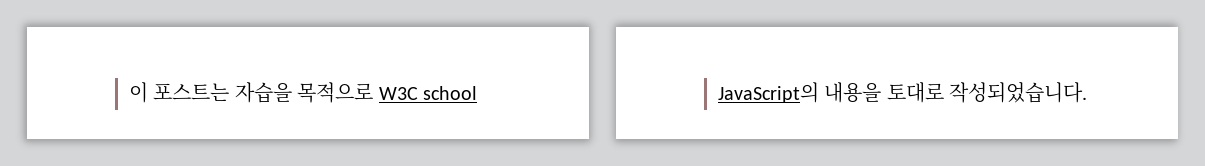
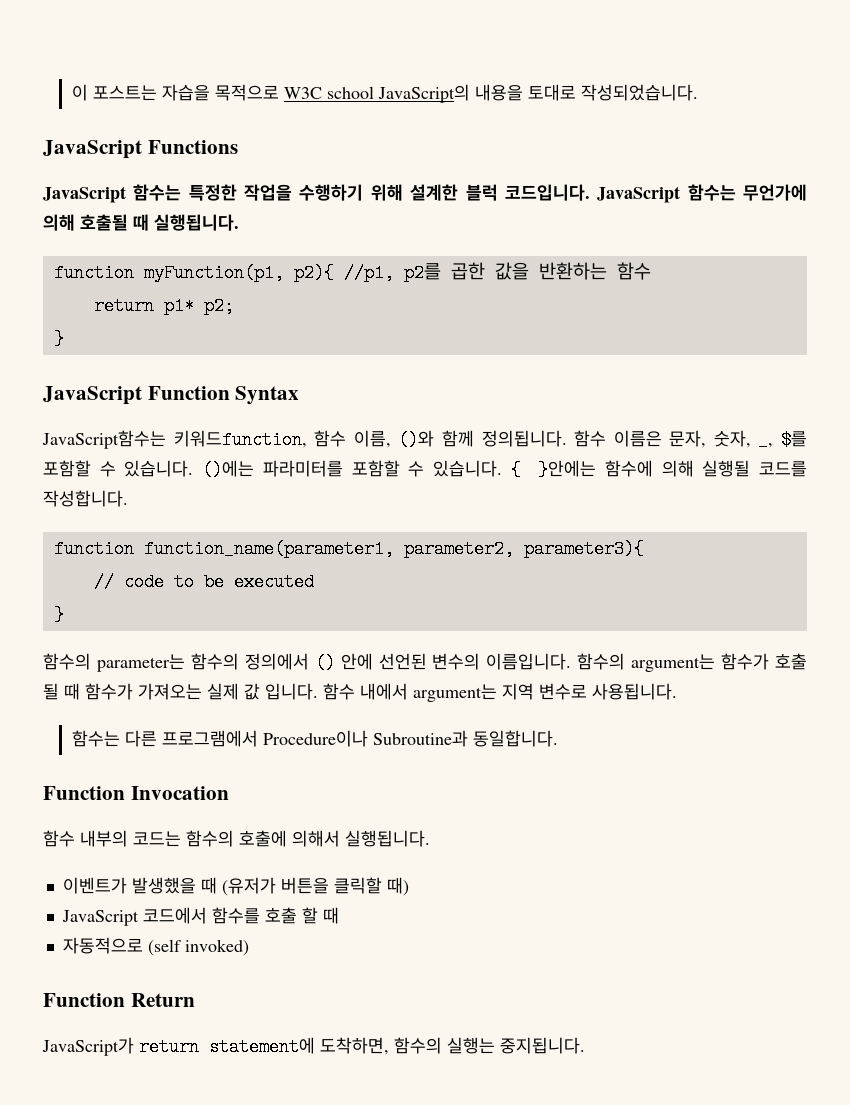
(1088, 92) none -> [43,140,238,159] [43,184,808,203] [43,214,239,231] [53,262,651,282] [93,297,234,315] [53,330,64,348] [43,386,300,405] [42,430,808,449] [43,460,807,479] [43,490,128,507] [53,540,644,558] [93,573,314,591] [53,606,64,624] [43,653,807,672] [43,683,677,702] [71,730,558,747] [43,786,229,800] [43,830,430,847] [62,877,409,896] [61,907,339,926] [62,937,249,956] [43,993,195,1007] [42,1037,585,1056] // JavaScript Functions // JavaScript 함수는 특정한 작업을 수행하기 위해 설계한 블럭 코드입니다. JavaScript 함수는 무언가에 의해 호출될 때 실행됩니다. // function myFunction(p1, p2){ //p1, p2를 곱한 값을 반환하는 함수 // return p1* p2; // } // JavaScript Function Syntax // JavaScript함수는 키워드function, 함수 이름, ()와 함께 정의됩니다. 함수 이름은 문자, 숫자, _, $를 포함할 수 있습니다. ()에는 파라미터를 포함할 수 있습니다. { }안에는 함수에 의해 실행될 코드를 작성합니다. // function function_name(parameter1, parameter2, parameter3){ // // code to be executed // } // 함수의 parameter는 함수의 정의에서 () 안에 선언된 변수의 이름입니다. 함수의 argument는 함수가 호출 될 때 함수가 가져오는 실제 값 입니다. 함수 내에서 argument는 지역 변수로 사용됩니다. // 함수는 다른 프로그램에서 Procedure이나 Subroutine과 동일합니다. // Function Invocation // 함수 내부의 코드는 함수의 호출에 의해서 실행됩니다. // 이벤트가 발생했을 때 (유저가 버튼을 클릭할 때) // JavaScript 코드에서 함수를 호출 할 때 // 자동적으로 (self invoked) // Function Return // JavaScript가 return statement에 도착하면, 함수의 실행는 중지됩니다.

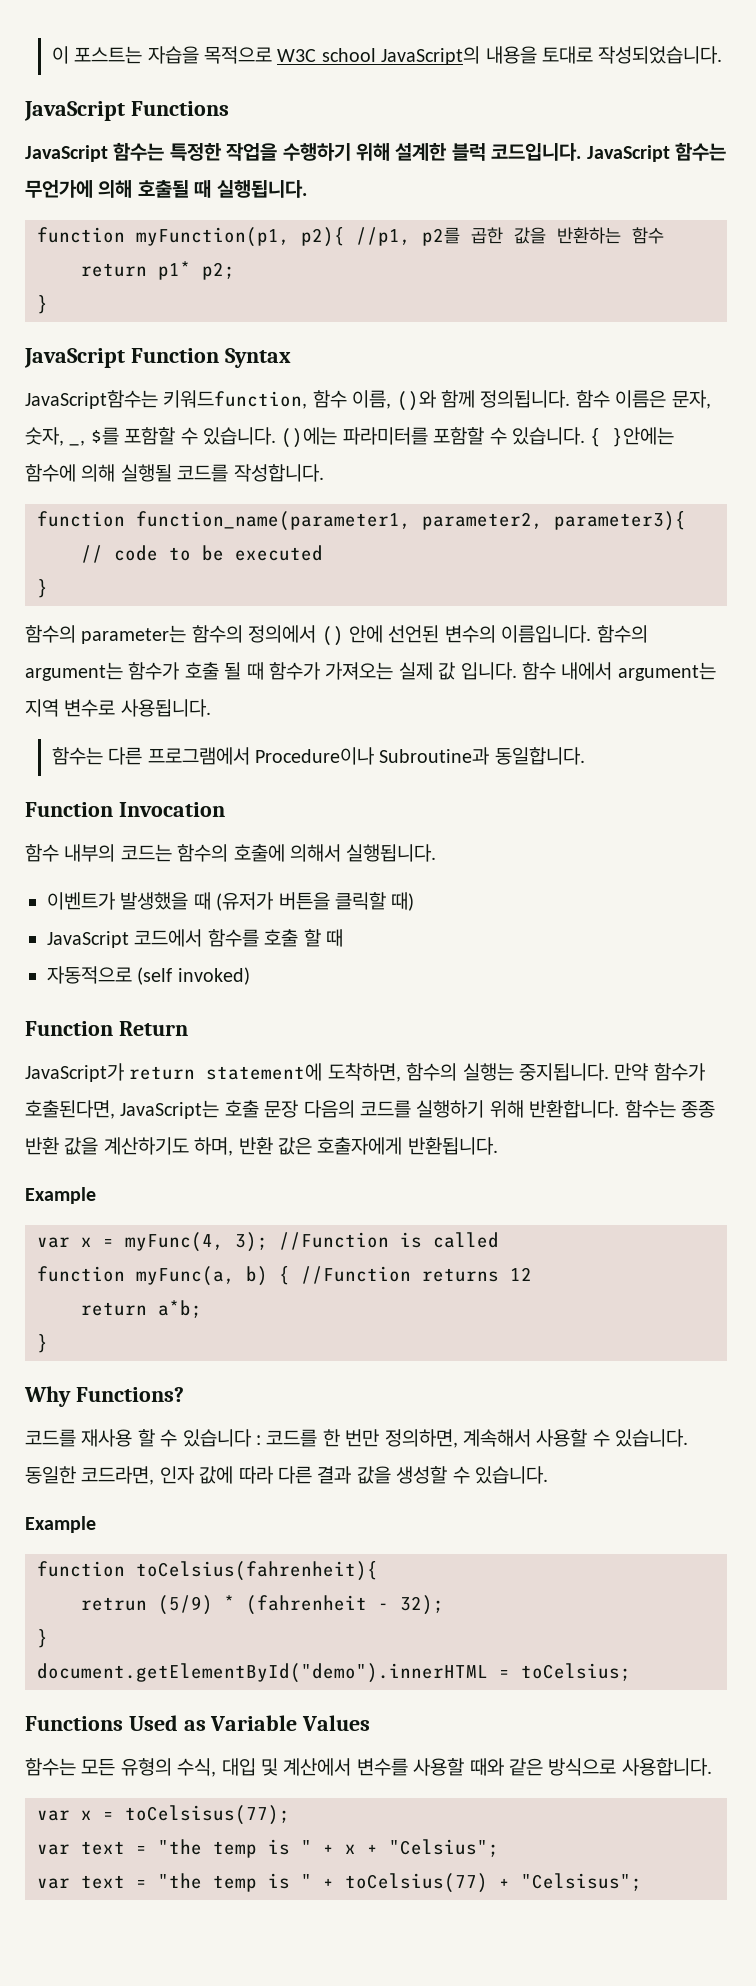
(585, 1045) none -> [614,1063,705,1081] [25,1100,715,1119] [25,1137,498,1156] [25,1187,96,1204] [37,1232,499,1252] [37,1266,532,1286] [81,1300,202,1318] [37,1334,48,1353] [24,1386,184,1407] [25,1429,689,1448] [25,1466,548,1485] [25,1516,96,1533] [37,1561,378,1581] [81,1595,444,1615] [37,1629,48,1648] [37,1663,631,1683] [25,1715,371,1731] [25,1758,712,1777] [37,1805,290,1825] [37,1839,499,1858] [37,1873,642,1893] 만약 함수가 호출된다면, JavaScript는 호출 문장 다음의 코드를 실행하기 위해 반환합니다. 함수는 종종 반환 값을 계산하기도 하며, 반환 값은 호출자에게 반환됩니다. // Example // var x = myFunc(4, 3); //Function is called // function myFunc(a, b) { //Function returns 12 // return a*b; // } // Why Functions? // 코드를 재사용 할 수 있습니다 : 코드를 한 번만 정의하면, 계속해서 사용할 수 있습니다. 동일한 코드라면, 인자 값에 따라 다른 결과 값을 생성할 수 있습니다. // Example // function toCelsius(fahrenheit){ // retrun (5/9) * (fahrenheit - 32); // } // document.getElementById("demo").innerHTML = toCelsius; // Functions Used as Variable Values // 함수는 모든 유형의 수식, 대입 및 계산에서 변수를 사용할 때와 같은 방식으로 사용합니다. // var x = toCelsisus(77); // var text = "the temp is " + x + "Celsius"; // var text = "the temp is " + toCelsius(77) + "Celsisus";

